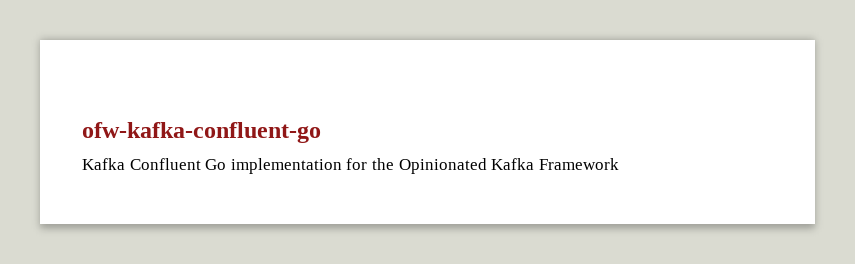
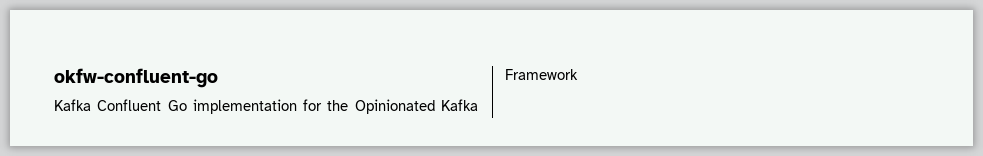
[82,122,321,143] ofw-kafka-confluent-go -> [54,68,218,88] okfw-confluent-go

